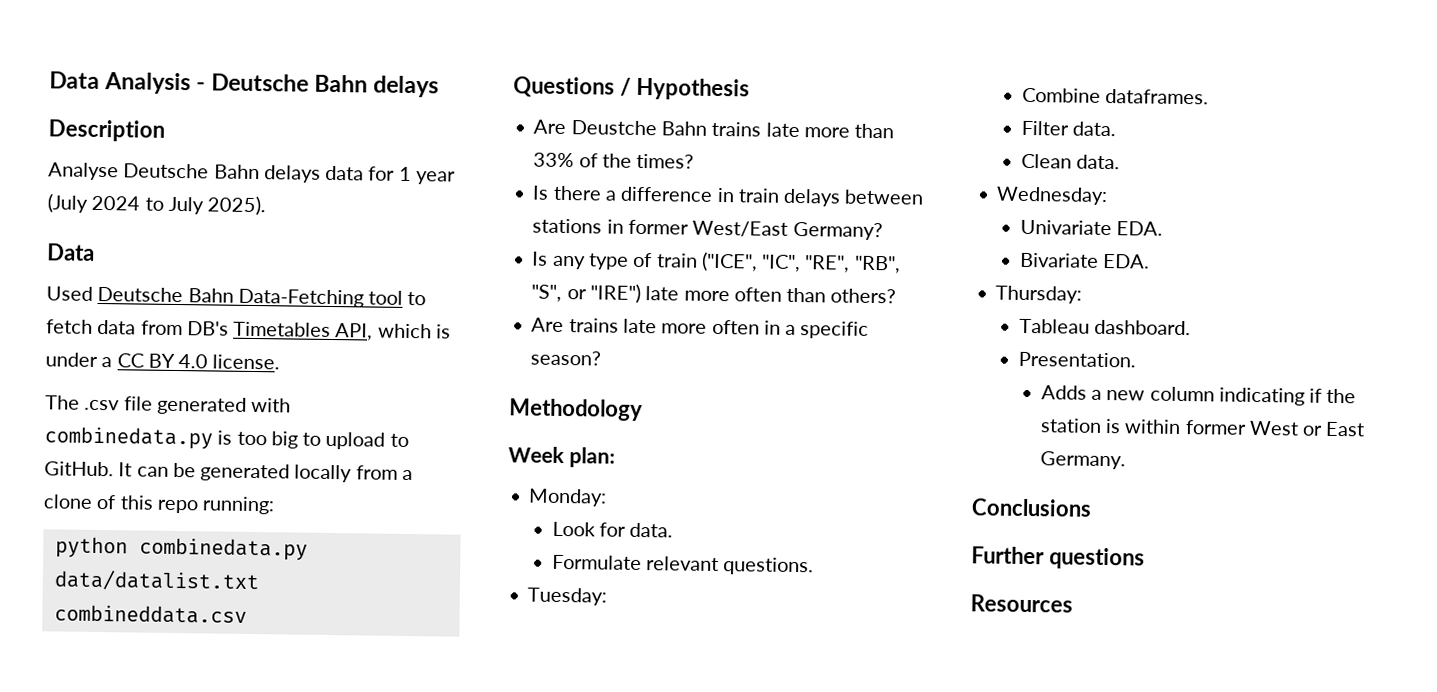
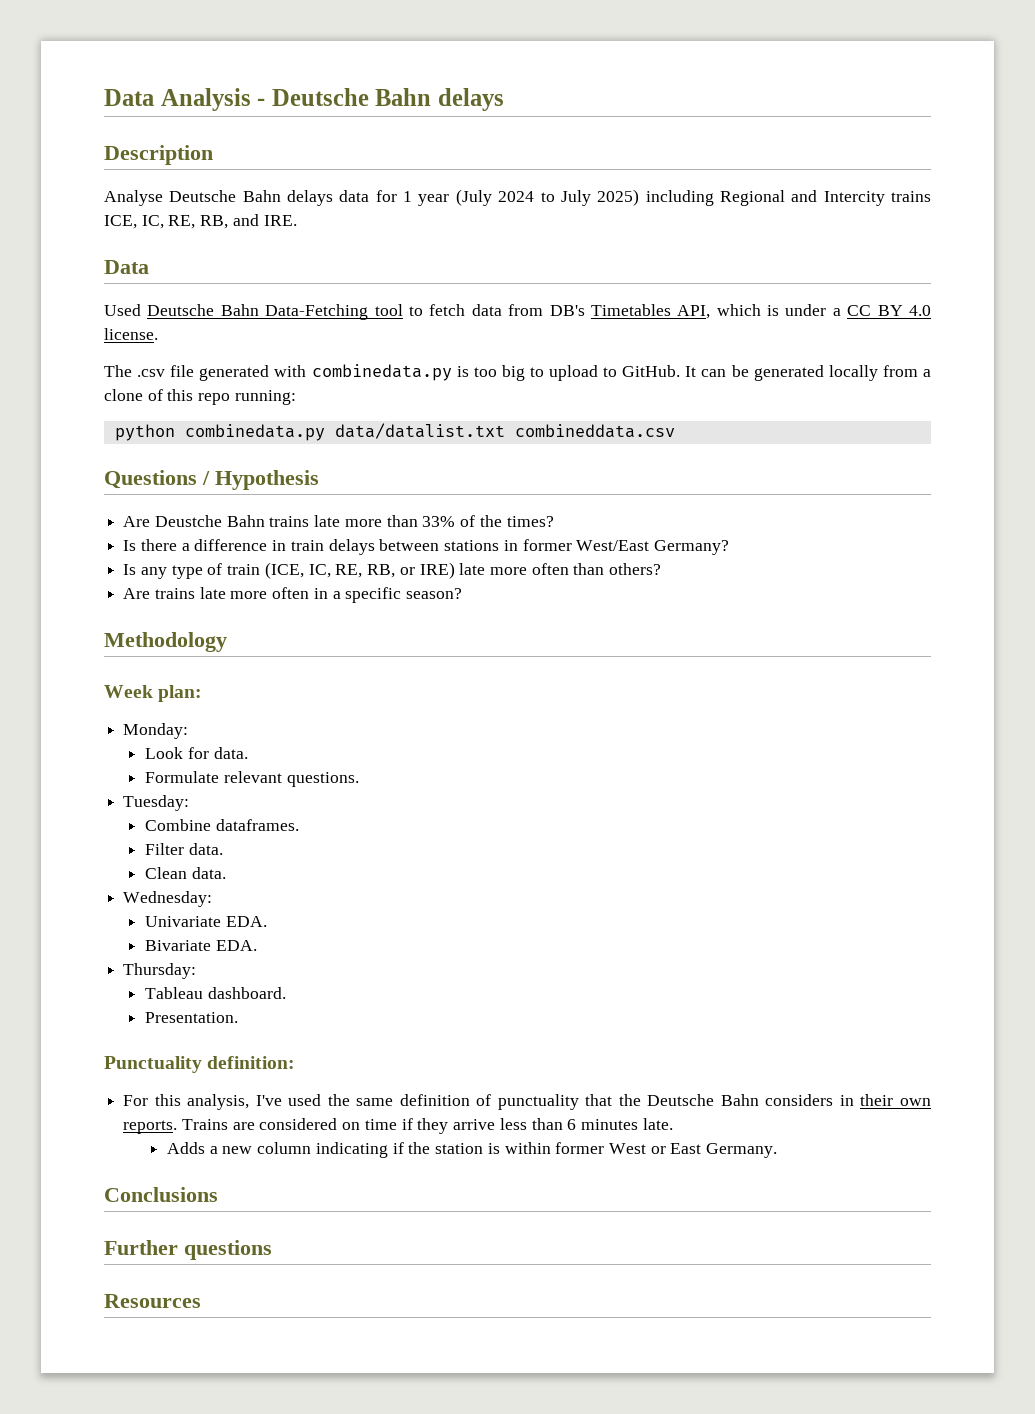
[207,195,267,216] 2025). -> [597,189,932,206] [104,214,297,229] 2025) including Regional and Intercity trains ICE, IC, RE, RB, and IRE.
[700,251,901,274] [531,283,641,303] ("ICE", "IC", "RE", "RB", "S", or "IRE") -> [264,562,455,579] (ICE, IC, RE, RB, or IRE)
(1136, 359) none -> [104,1056,296,1073] [123,1094,931,1110] [123,1118,673,1134] // Punctuality definition: // For this analysis, I've used the same definition of punctuality that the Deutsche Bahn considers in their own reports. Trains are considered on time if they arrive less than 6 minutes late.

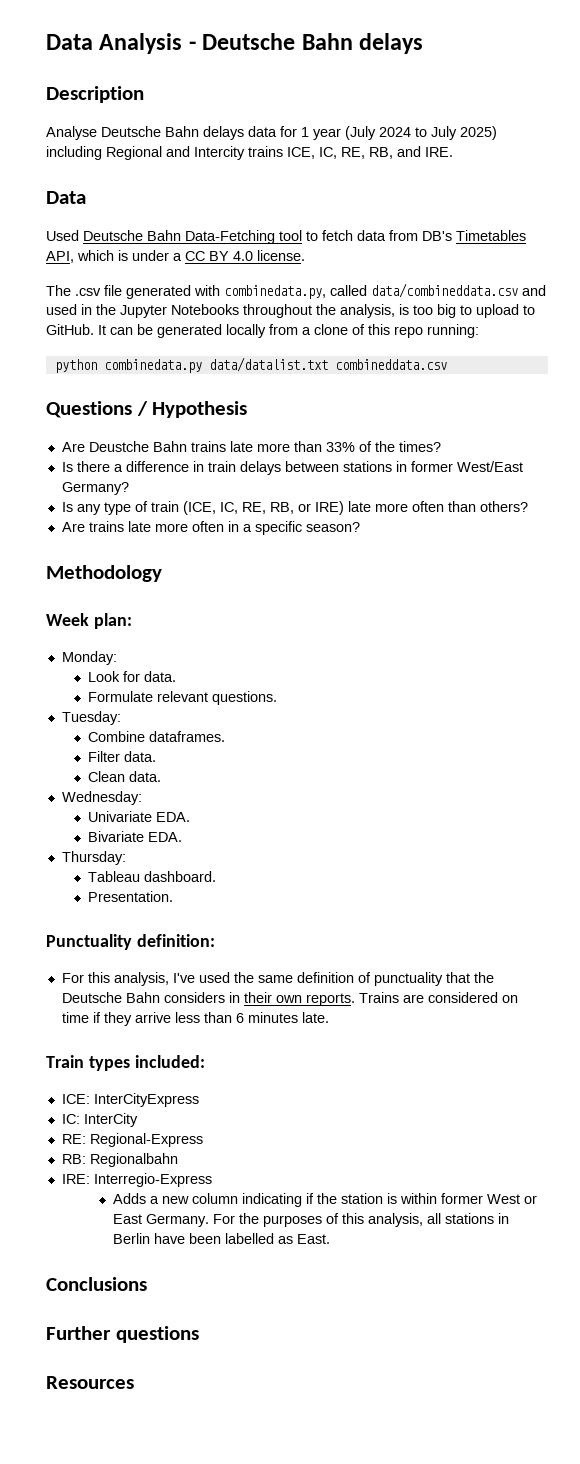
[311,364,452,381] combinedata.py -> [224,283,546,299] [46,304,395,318] combinedata.py, called data/combineddata.csv and used in the Jupyter Notebooks throughout the analysis,
(673, 1124) none -> [46,1055,205,1071] [61,1093,199,1107] [61,1113,138,1127] [61,1133,203,1147] [61,1153,178,1167] [61,1173,212,1187] // Train types included: // ICE: InterCityExpress // IC: InterCity // RE: Regional-Express // RB: Regionalbahn // IRE: Interregio-Express
(778, 1150) none -> [213,1213,510,1227] [113,1233,331,1244] For the purposes of this analysis, all stations in Berlin have been labelled as East.

